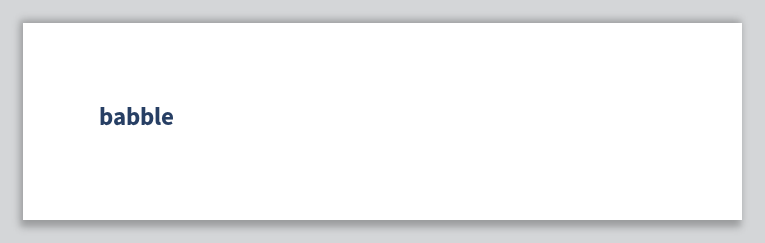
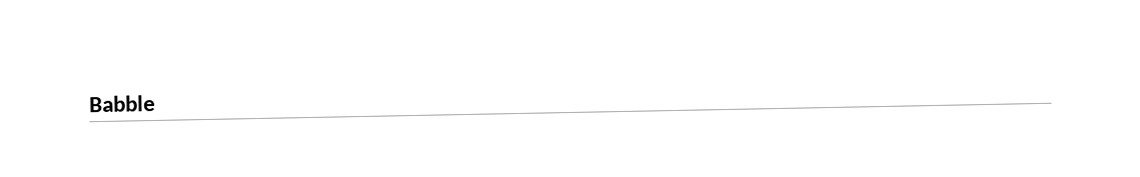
[99,107,174,126] babble -> [89,94,156,113] Babble

